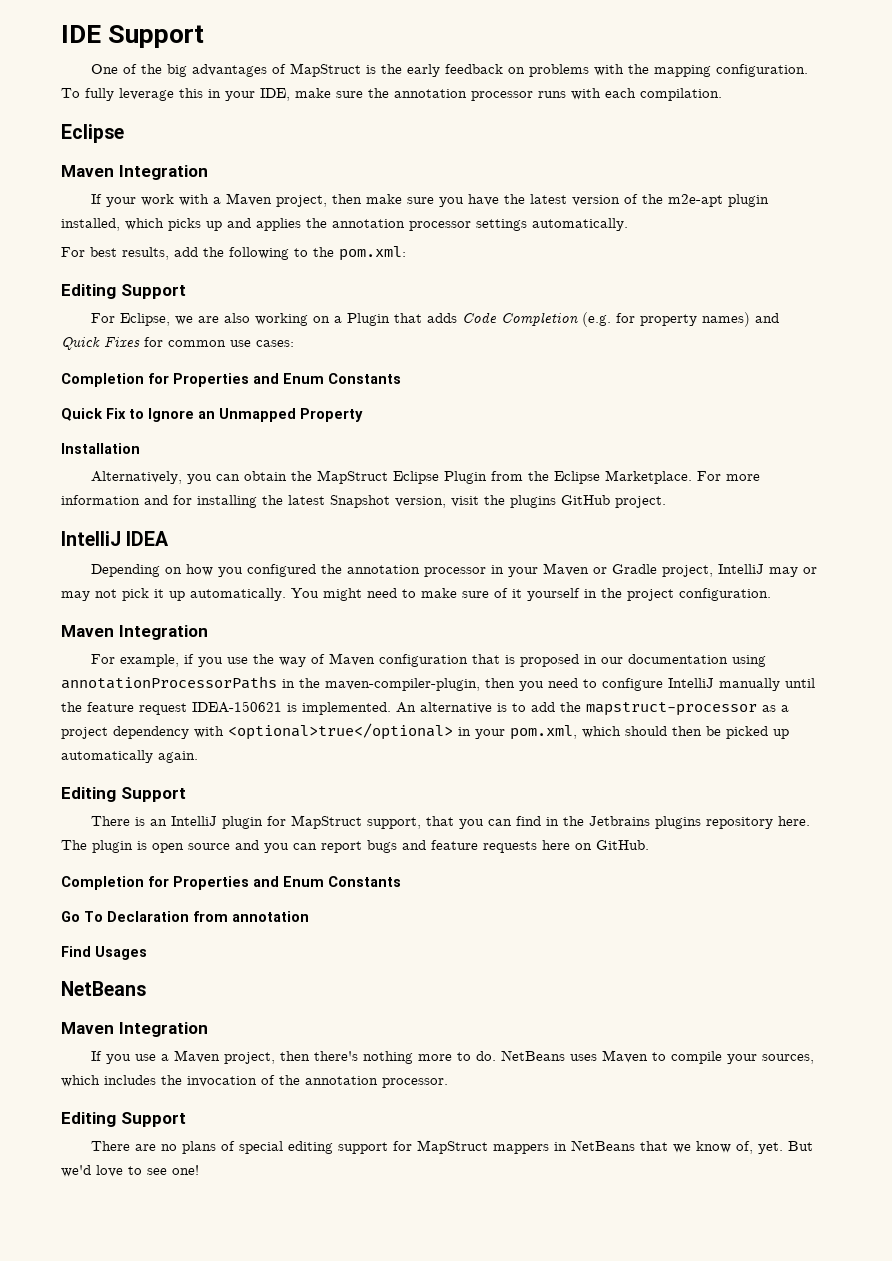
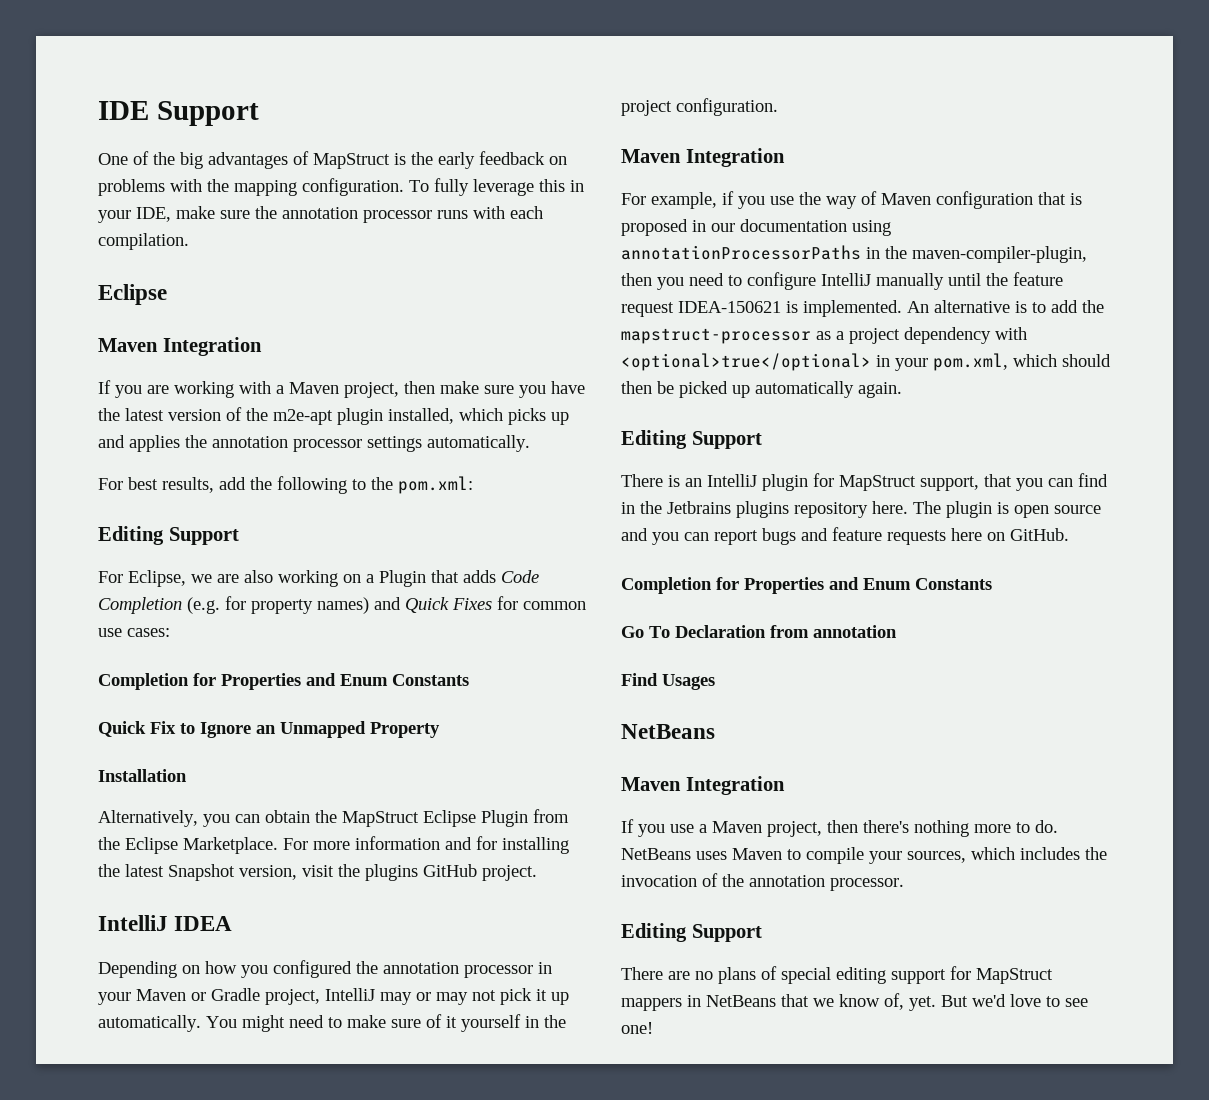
[105,194,174,207] your work -> [115,381,234,398] you are working

